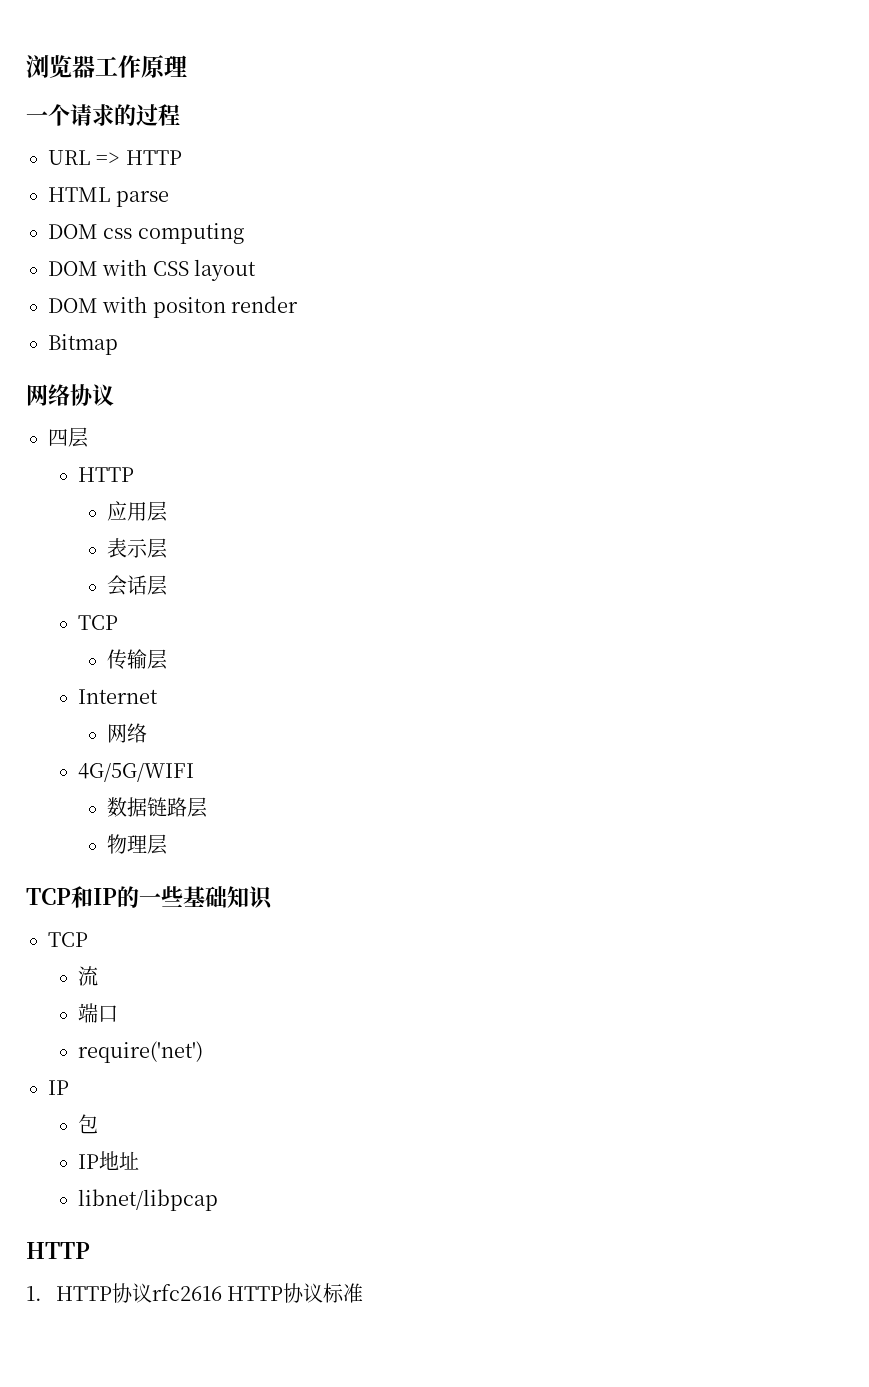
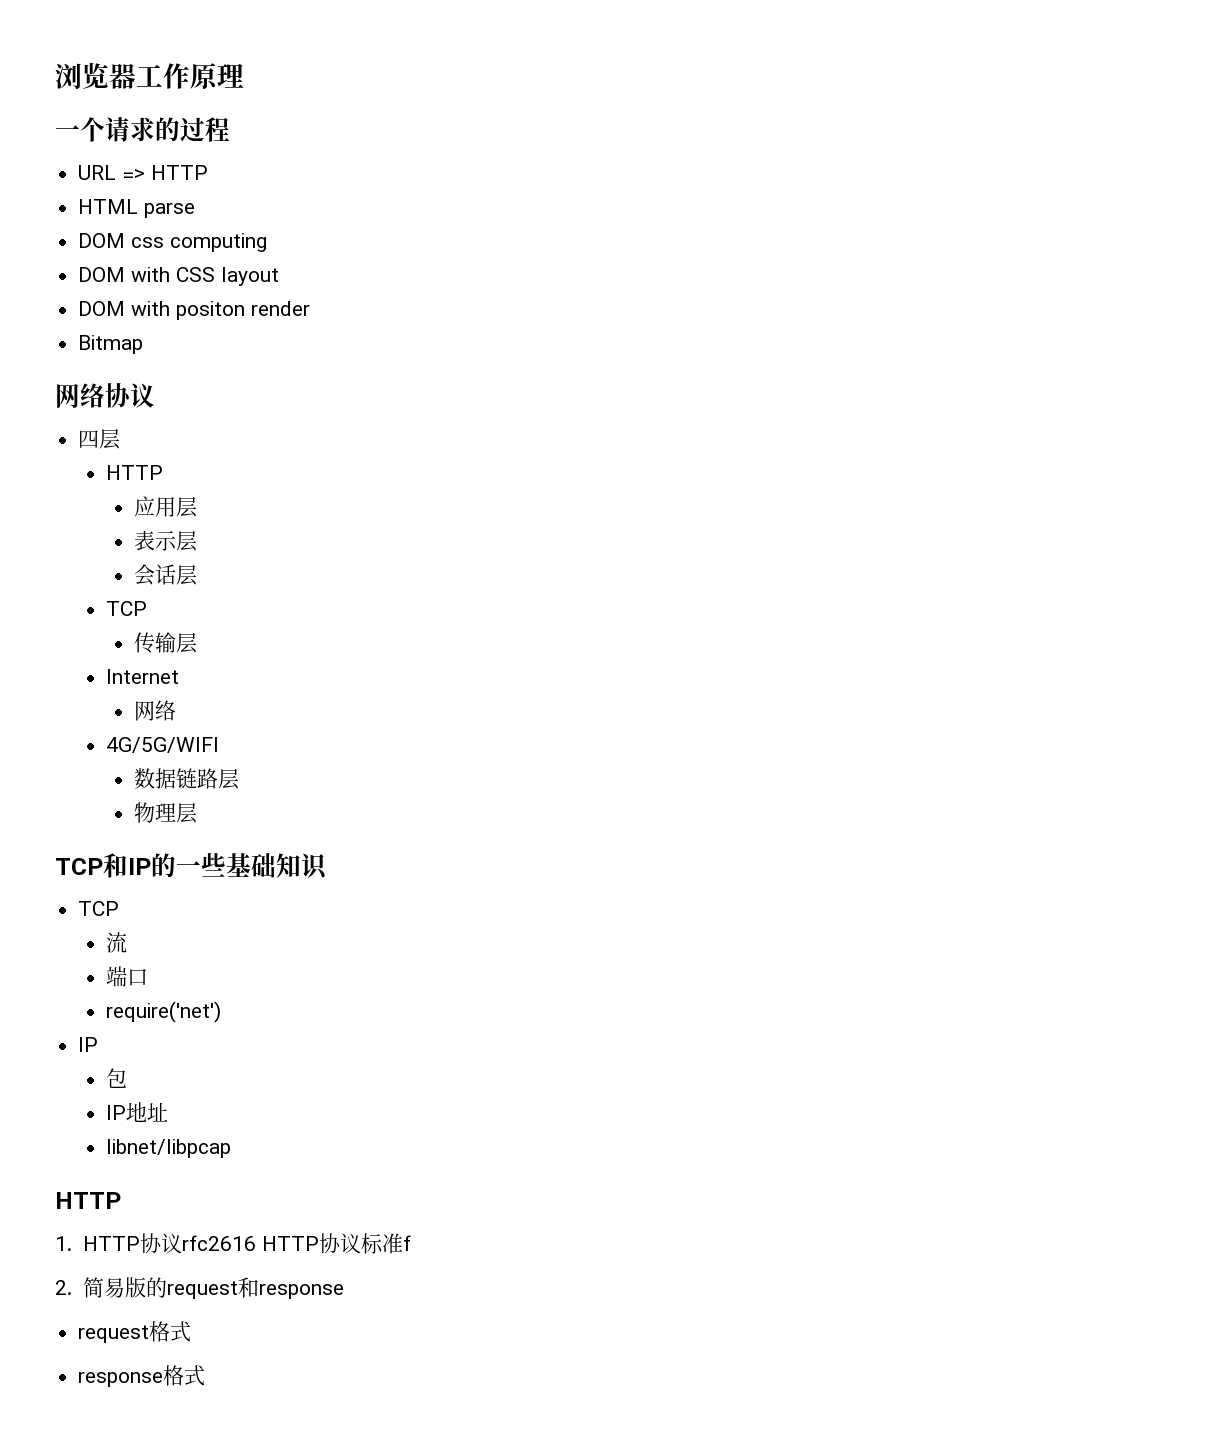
(364, 1293) none -> [402,1235,411,1251] [55,1277,344,1299] [78,1321,192,1343] [78,1365,206,1387] f // 2.简易版的request和response // request格式 // response格式

